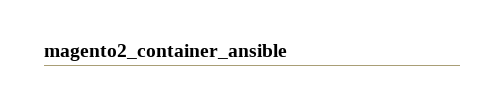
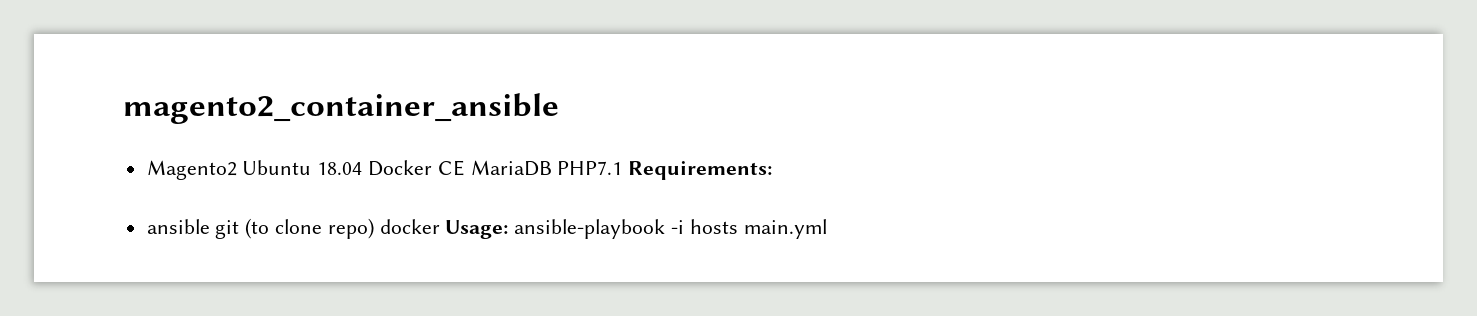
(287, 52) none -> [146,160,773,180] [146,218,827,239] // Magento2 Ubuntu 18.04 Docker CE MariaDB PHP7.1 Requirements: // ansible git (to clone repo) docker Usage: ansible-playbook -i hosts main.yml

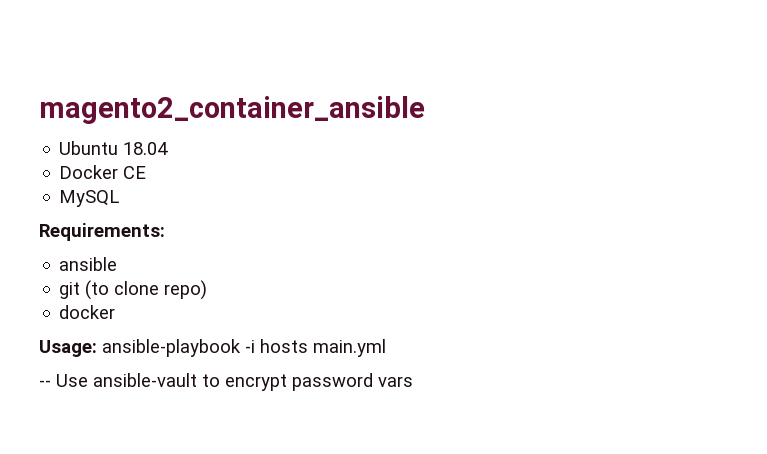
[146,160,237,180] Magento2 -> (425, 110) none
(363, 168) none -> (169, 148) //
[470,160,623,176] MariaDB PHP7.1 -> [59,190,120,207] // MySQL //
(210, 226) none -> (118, 264) //
(374, 228) none -> (208, 290) //
(440, 226) none -> (116, 312) //
(827, 229) none -> [39,373,413,391] // -- Use ansible-vault to encrypt password vars

